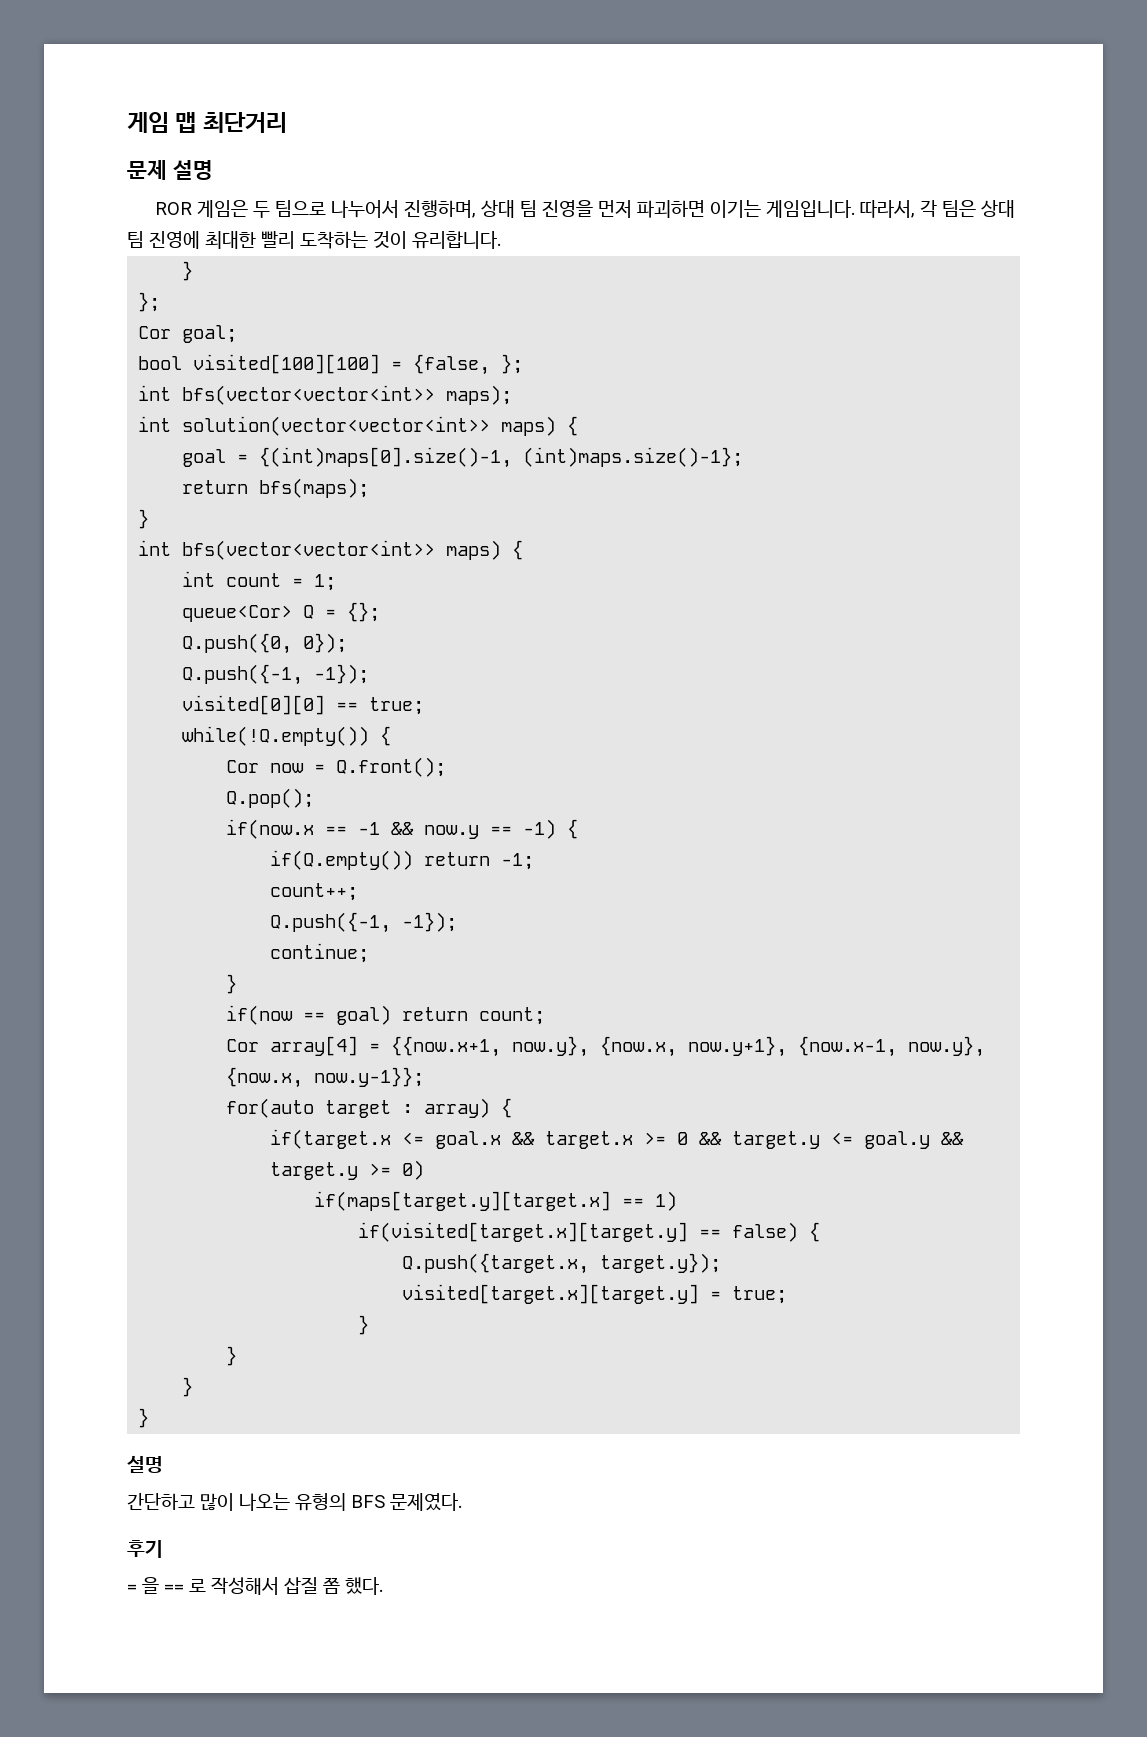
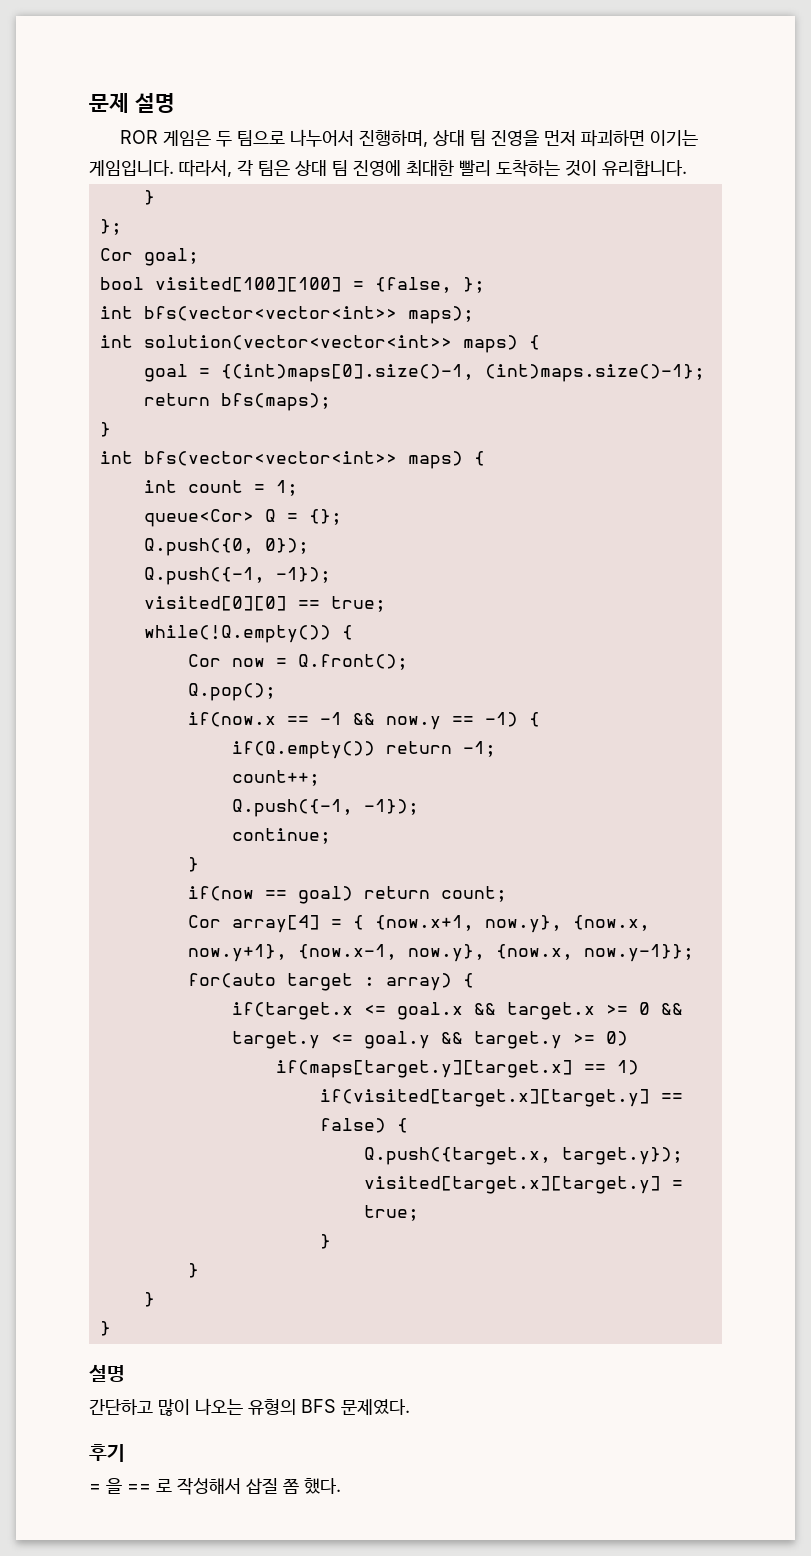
[127,112,287,133] 게임 맵 최단거리 // -> (89, 103) none
[391,1036,502,1057] {{now.x+1, -> [352,915,474,931] { {now.x+1,

